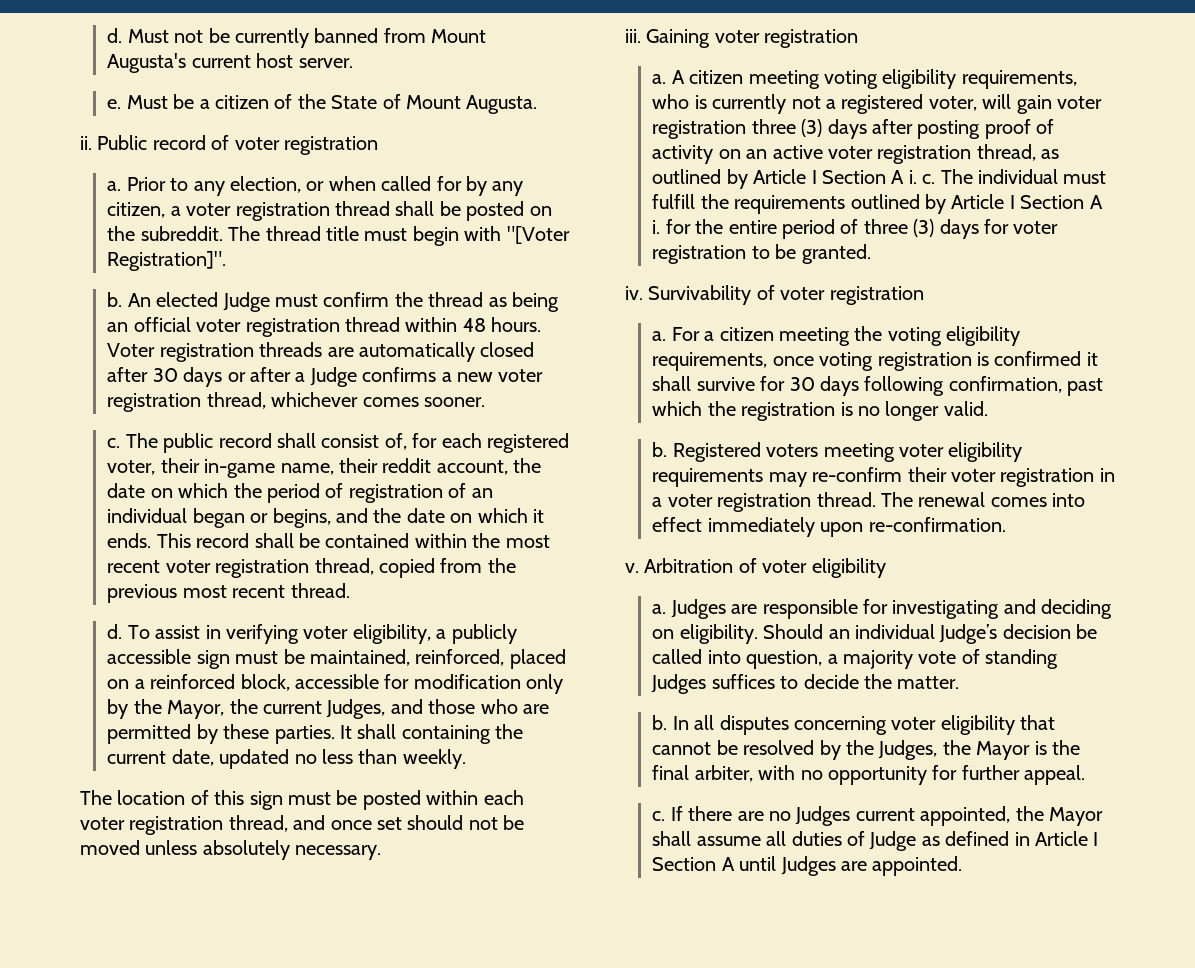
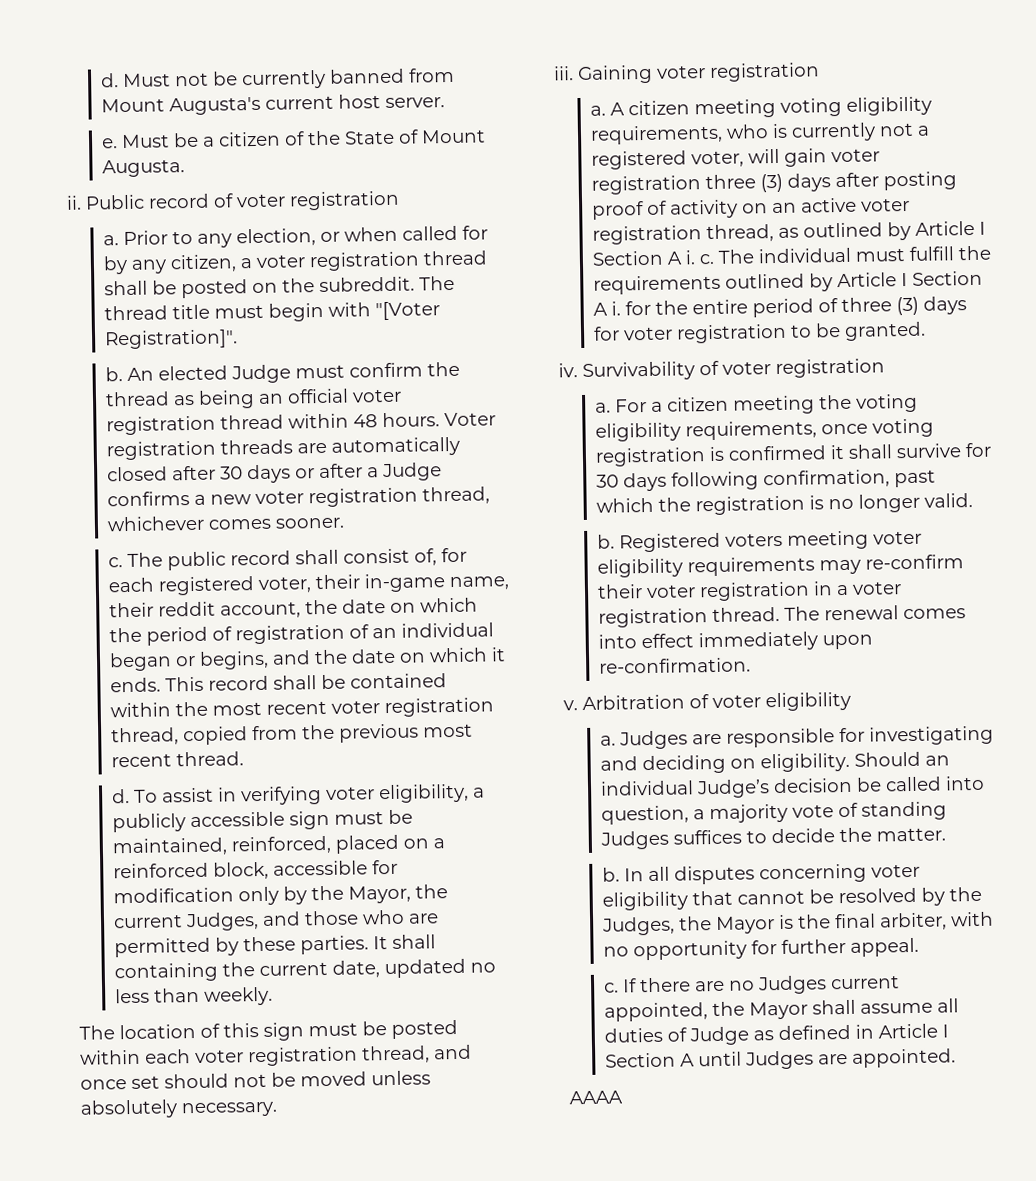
(963, 866) none -> [569,1090,623,1105] // AAAA

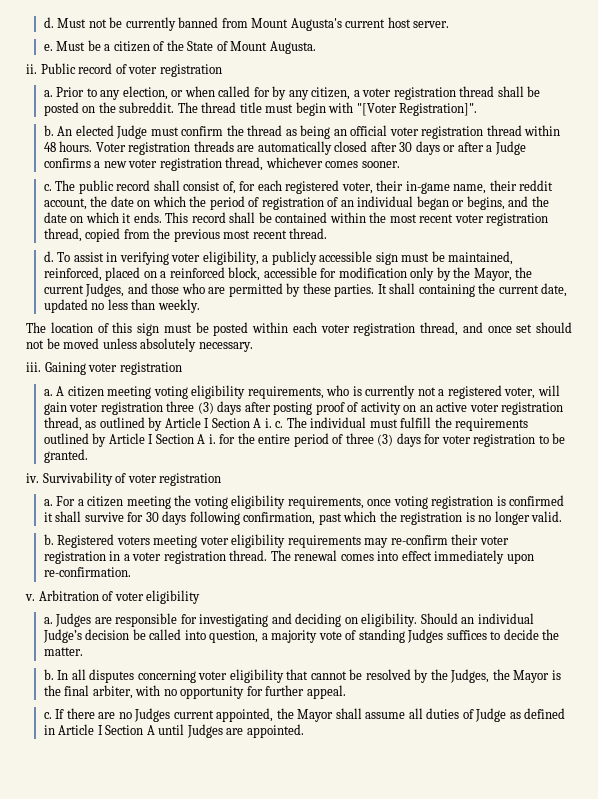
[569,1090,623,1105] // AAAA -> (304, 731) none

